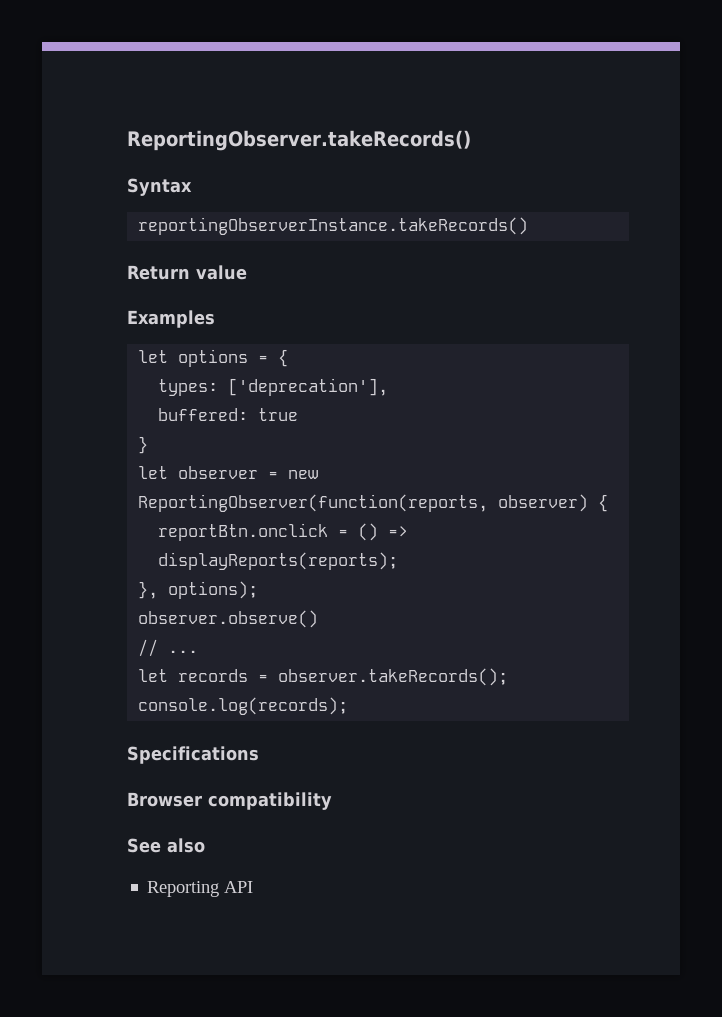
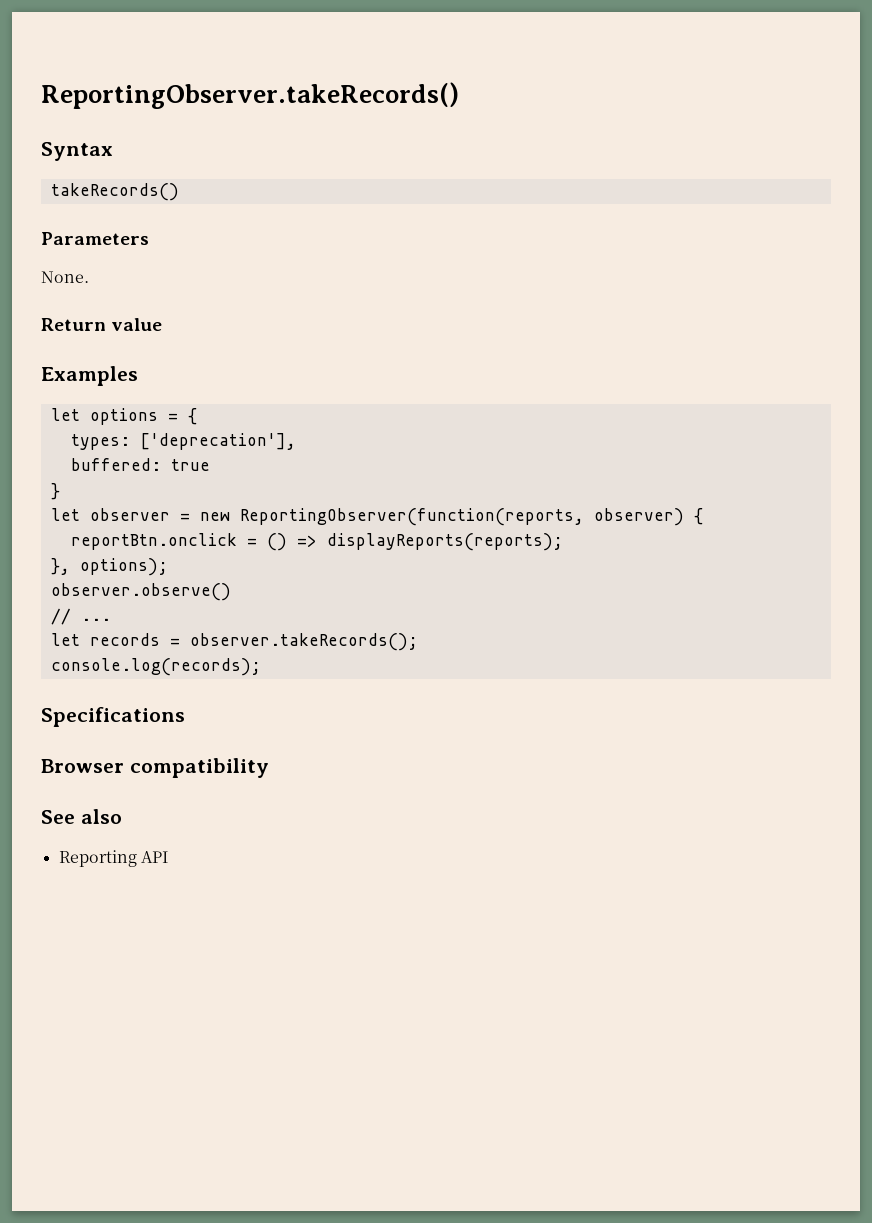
[138,217,529,235] reportingObserverInstance.takeRecords() -> [50,183,179,201] [41,232,149,245] [41,271,89,283] takeRecords() // Parameters // None.

